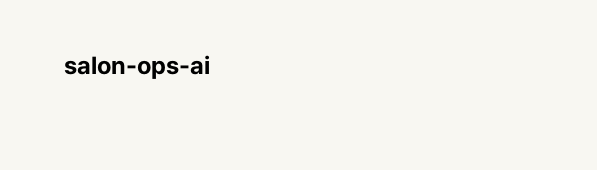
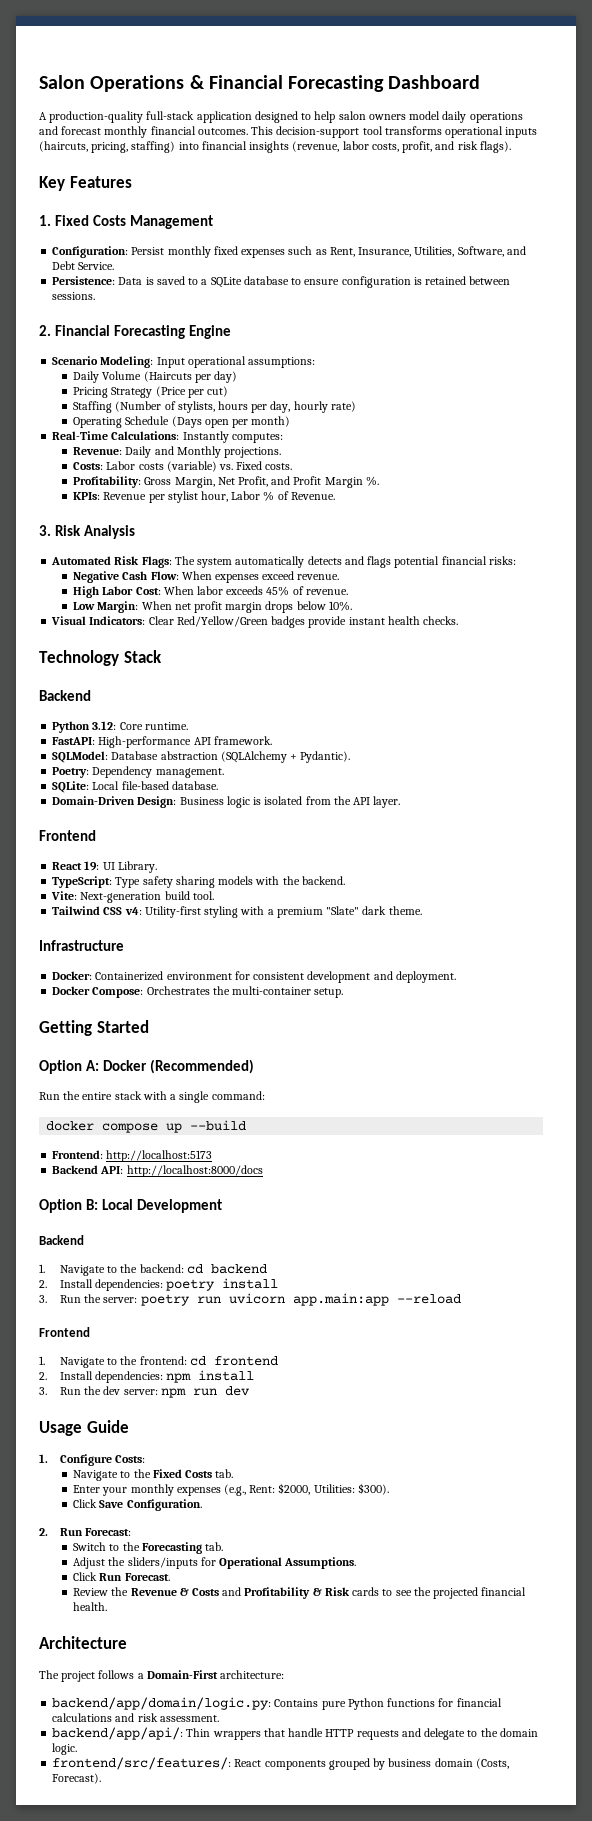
[64,55,210,79] salon-ops-ai -> [39,75,481,92] [39,111,523,123] [39,126,538,138] [39,141,511,153] [39,176,132,191] [39,215,213,229] [52,246,526,258] [52,261,115,270] [52,276,511,288] [52,292,96,300] [39,325,231,339] [52,356,316,368] [73,371,237,383] [73,386,228,398] [73,401,356,413] [73,416,291,428] [52,431,283,443] [73,446,281,458] [73,461,293,472] [73,476,379,488] [73,491,335,503] [39,525,135,539] [51,556,516,568] [73,571,340,583] [73,586,348,598] [73,601,352,613] [51,616,459,628] [39,650,162,666] [39,690,91,701] [52,721,188,733] [52,736,272,748] [52,751,351,763] [52,766,224,778] [52,781,218,793] [52,796,401,808] [39,830,96,841] [52,861,157,873] [52,876,345,888] [51,891,214,903] [52,906,422,918] [39,940,124,951] [52,971,456,983] [52,986,344,998] [39,1020,149,1036] [39,1059,254,1074] [39,1091,265,1103] [46,1120,247,1133] [52,1150,213,1162] [52,1165,263,1177] [39,1199,222,1213] [39,1235,84,1245] [39,1264,267,1276] [39,1278,279,1291] [39,1293,461,1306] [39,1327,90,1337] [39,1356,278,1368] [39,1370,255,1383] [39,1386,250,1398] [39,1420,129,1436] [39,1454,146,1466] [73,1469,234,1481] [73,1483,389,1496] [73,1499,202,1511] [39,1528,132,1536] [73,1542,223,1554] [73,1557,357,1569] [73,1572,170,1581] [73,1587,527,1599] [73,1602,108,1611] [39,1636,127,1649] [39,1670,285,1682] [52,1697,502,1710] [52,1713,219,1722] [52,1727,538,1740] [52,1743,78,1755] [52,1757,509,1770] [52,1773,102,1784] Salon Operations & Financial Forecasting Dashboard // A production-quality full-stack application designed to help salon owners model daily operations and forecast monthly financial outcomes. This decision-support tool transforms operational inputs (haircuts, pricing, staffing) into financial insights (revenue, labor costs, profit, and risk flags). // Key Features // 1. Fixed Costs Management // Configuration: Persist monthly fixed expenses such as Rent, Insurance, Utilities, Software, and Debt Service. // Persistence: Data is saved to a SQLite database to ensure configuration is retained between sessions. // 2. Financial Forecasting Engine // Scenario Modeling: Input operational assumptions: // Daily Volume (Haircuts per day) // Pricing Strategy (Price per cut) // Staffing (Number of stylists, hours per day, hourly rate) // Operating Schedule (Days open per month) // Real-Time Calculations: Instantly computes: // Revenue: Daily and Monthly projections. // Costs: Labor costs (variable) vs. Fixed costs. // Profitability: Gross Margin, Net Profit, and Profit Margin %. // KPIs: Revenue per stylist hour, Labor % of Revenue. // 3. Risk Analysis // Automated Risk Flags: The system automatically detects and flags potential financial risks: // Negative Cash Flow: When expenses exceed revenue. // High Labor Cost: When labor exceeds 45% of revenue. // Low Margin: When net profit margin drops below 10%. // Visual Indicators: Clear Red/Yellow/Green badges provide instant health checks. // Technology Stack // Backend // Python 3.12: Core runtime. // FastAPI: High-performance API framework. // SQLModel: Database abstraction (SQLAlchemy + Pydantic). // Poetry: Dependency management. // SQLite: Local file-based database. // Domain-Driven Design: Business logic is isolated from the API layer. // Frontend // React 19: UI Library. // TypeScript: Type safety sharing models with the backend. // Vite: Next-generation build tool. // Tailwind CSS v4: Utility-first styling with a premium "Slate" dark theme. // Infrastructure // Docker: Containerized environment for consistent development and deployment. // Docker Compose: Orchestrates the multi-container setup. // Getting Started // Option A: Docker (Recommended) // Run the entire stack with a single command: // docker compose up --build // Frontend: http://localhost:5173 // Backend API: http://localhost:8000/docs // Option B: Local Development // Backend // 1. Navigate to the backend: cd backend // 2. Install dependencies: poetry install // 3. Run the server: poetry run uvicorn app.main:app --reload // Frontend // 1. Navigate to the frontend: cd frontend // 2. Install dependencies: npm install // 3. Run the dev server: npm run dev // Usage Guide // 1. Configure Costs: // Navigate to the Fixed Costs tab. // Enter your monthly expenses (e.g., Rent: $2000, Utilities: $300). // Click Save Configuration. // 2. Run Forecast: // Switch to the Forecasting tab. // Adjust the sliders/inputs for Operational Assumptions. // Click Run Forecast. // Review the Revenue & Costs and Profitability & Risk cards to see the projected financial health. // Architecture // The project follows a Domain-First architecture: // backend/app/domain/logic.py: Contains pure Python functions for financial calculations and risk assessment. // backend/app/api/: Thin wrappers that handle HTTP requests and delegate to the domain logic. // frontend/src/features/: React components grouped by business domain (Costs, Forecast).

